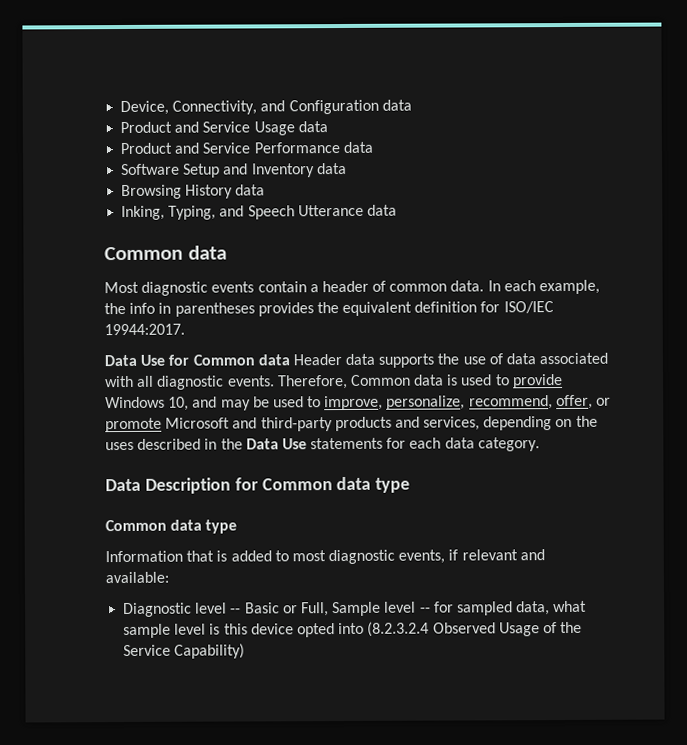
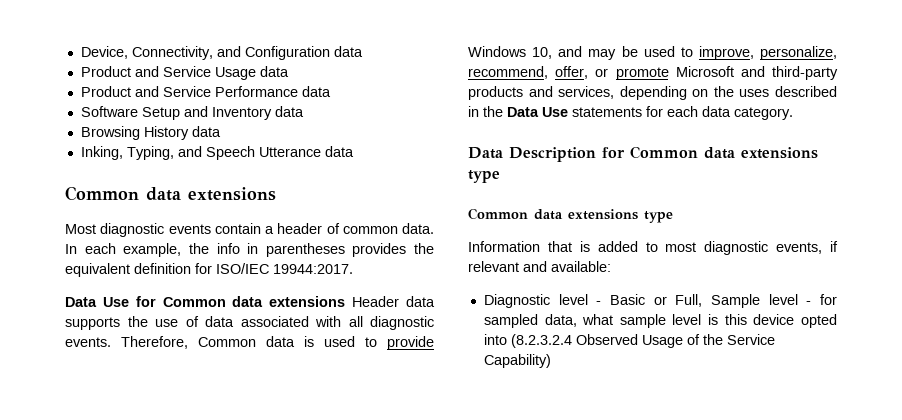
(227, 252) none -> [188,187,276,201] extensions
(290, 360) none -> [269,296,346,307] extensions
(372, 483) none -> [741,147,818,159] extensions
(203, 525) none -> [568,209,638,220] extensions
[230,608,242,614] -- -> [596,301,602,305] -
[419,607,431,613] -- -> [806,301,812,305] -

